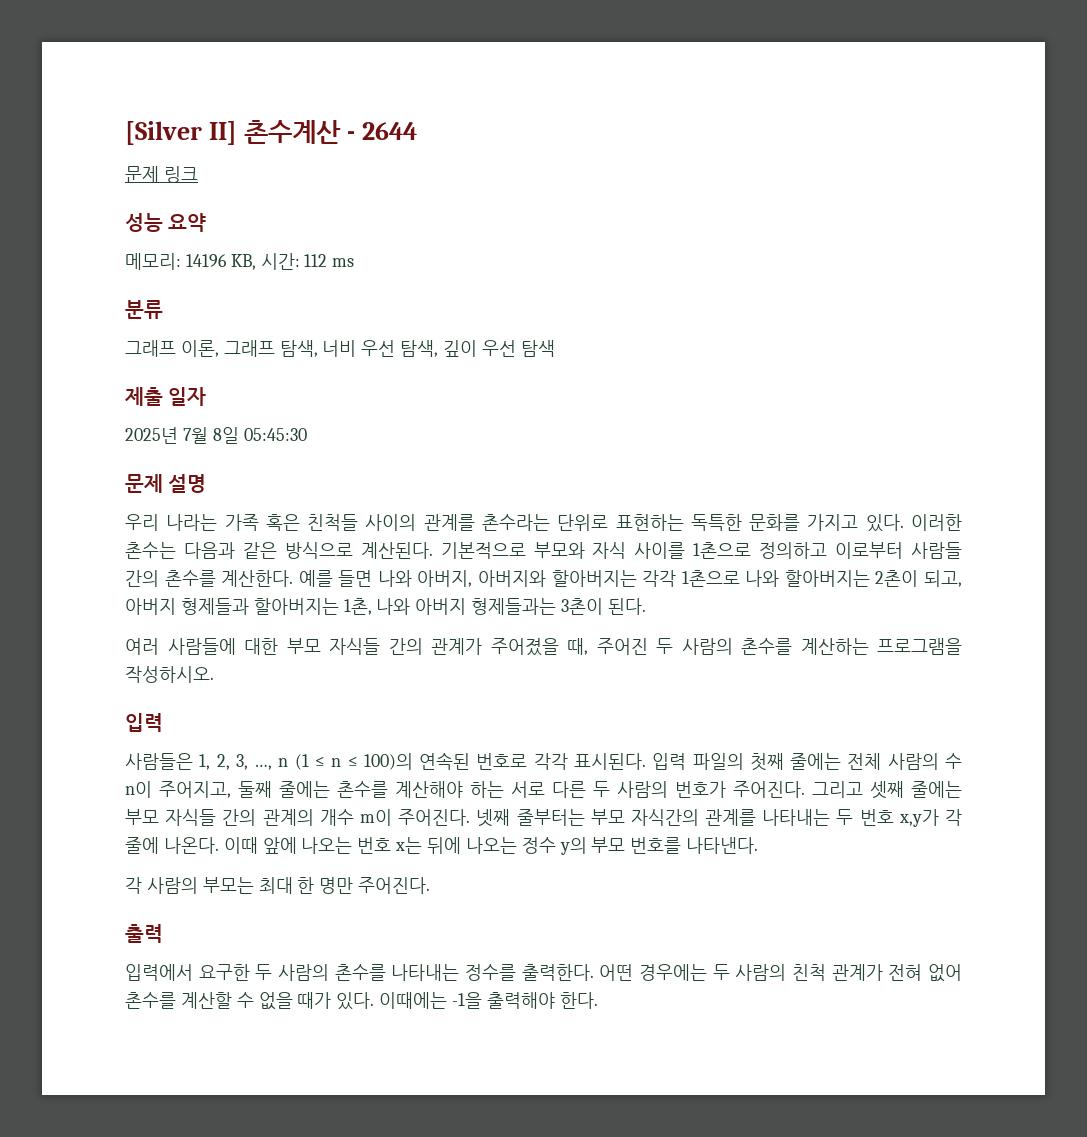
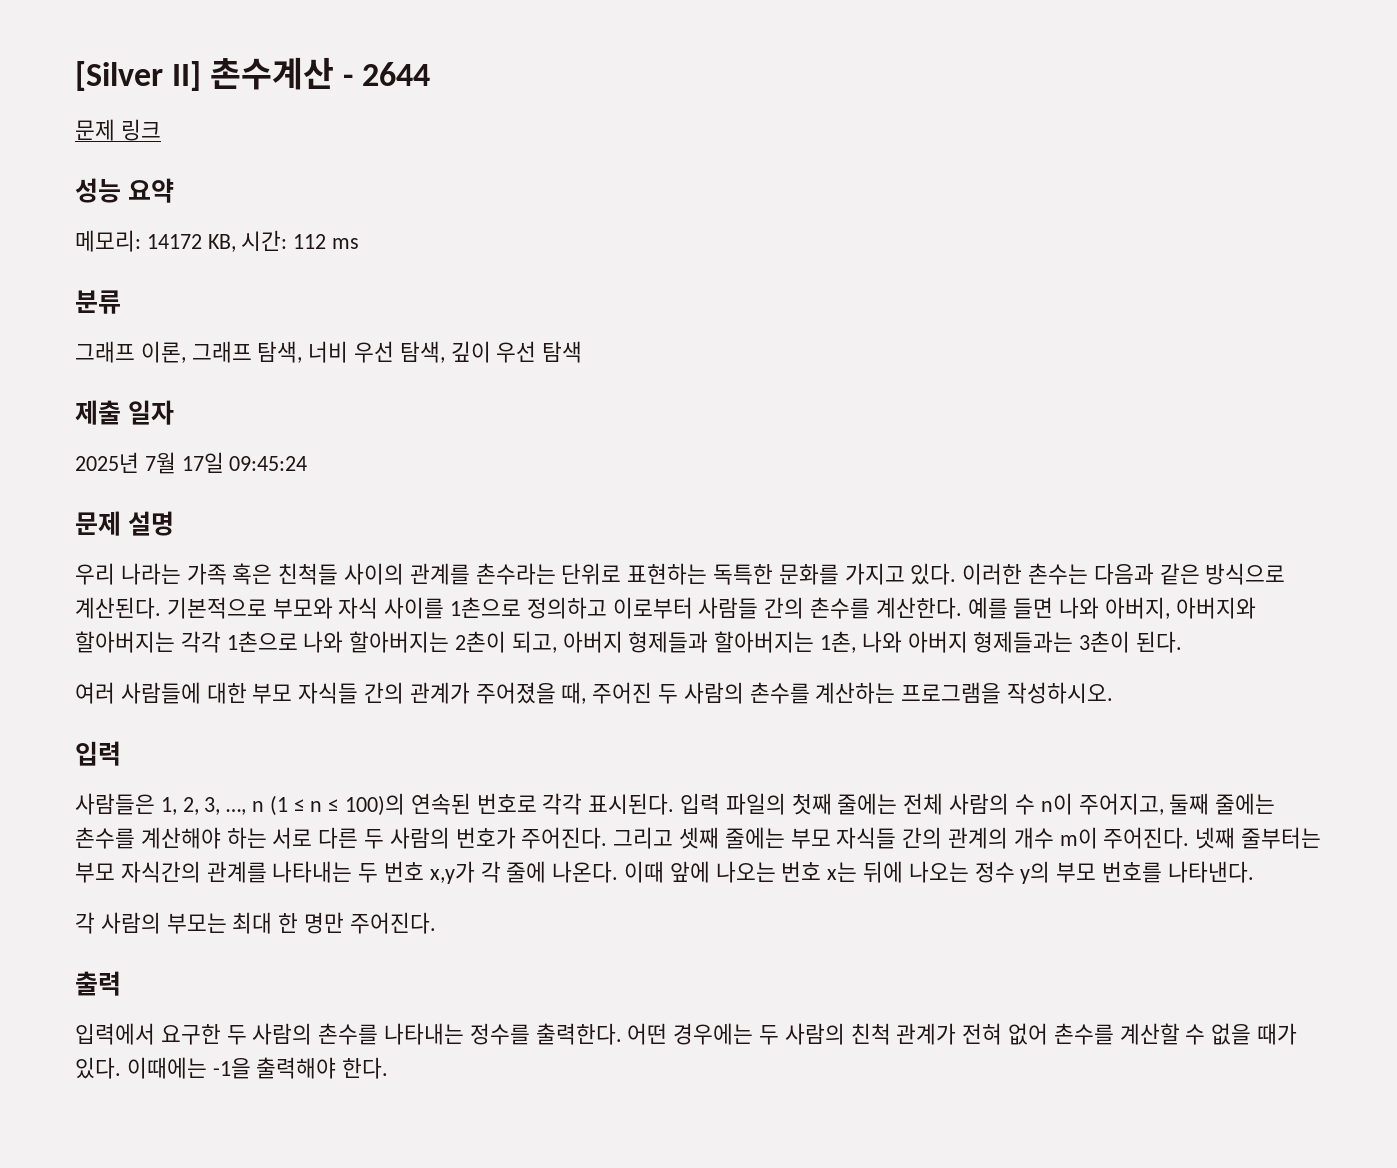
[185,254,227,267] 14196 -> [146,234,202,249] 14172
[212,427,307,444] 8일 05:45:30 -> [181,452,308,473] 17일 09:45:24

